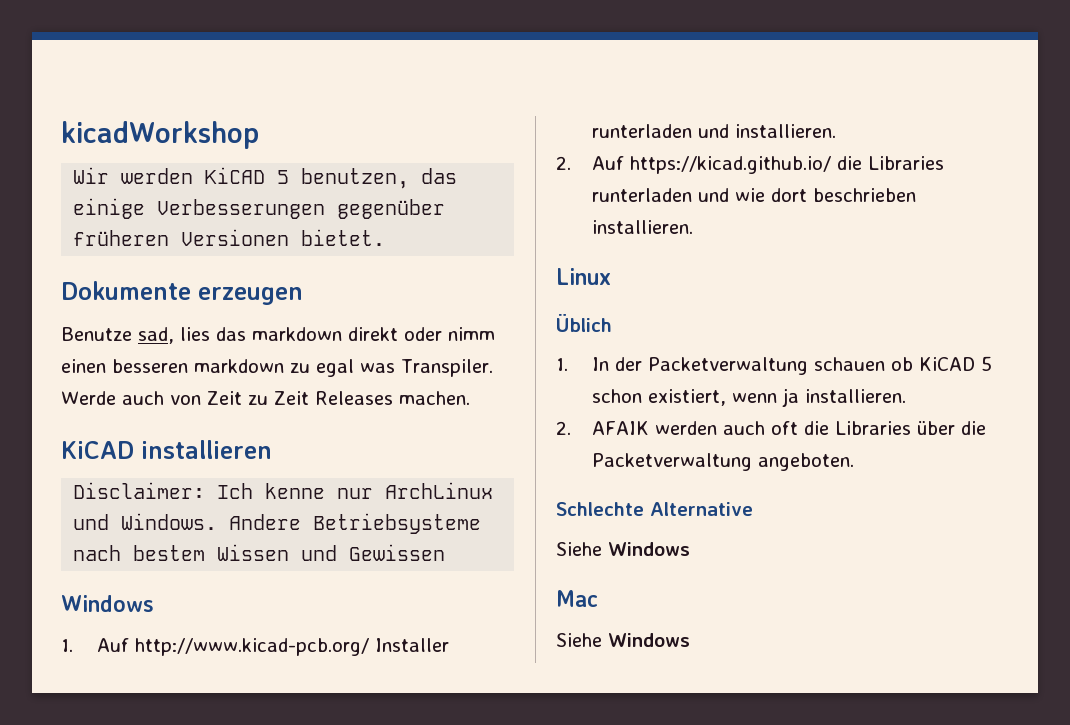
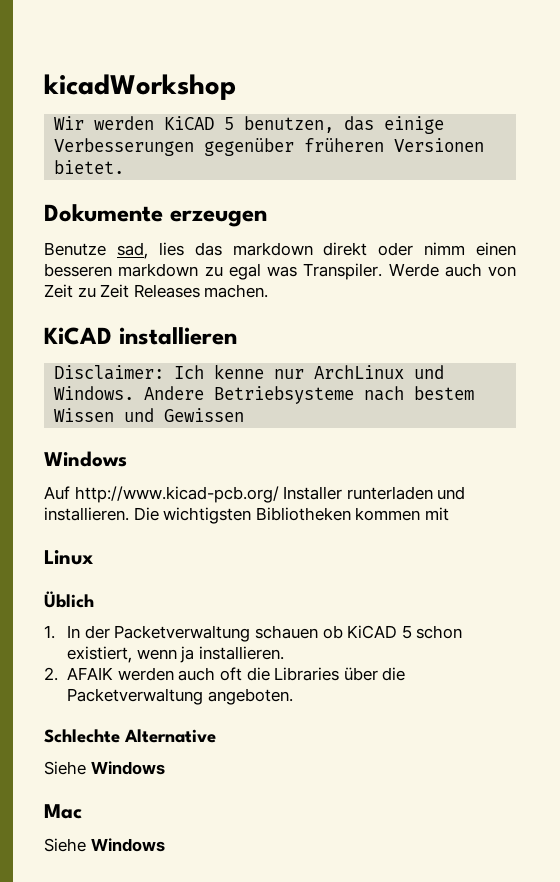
[61,639,73,652] 1. -> (127, 459) none
[556,156,945,174] [592,188,917,202] [592,220,694,234] // 2. Auf https://kicad.github.io/ die Libraries runterladen und wie dort beschrieben installieren. -> [133,507,449,524] Die wichtigsten Bibliotheken kommen mit

